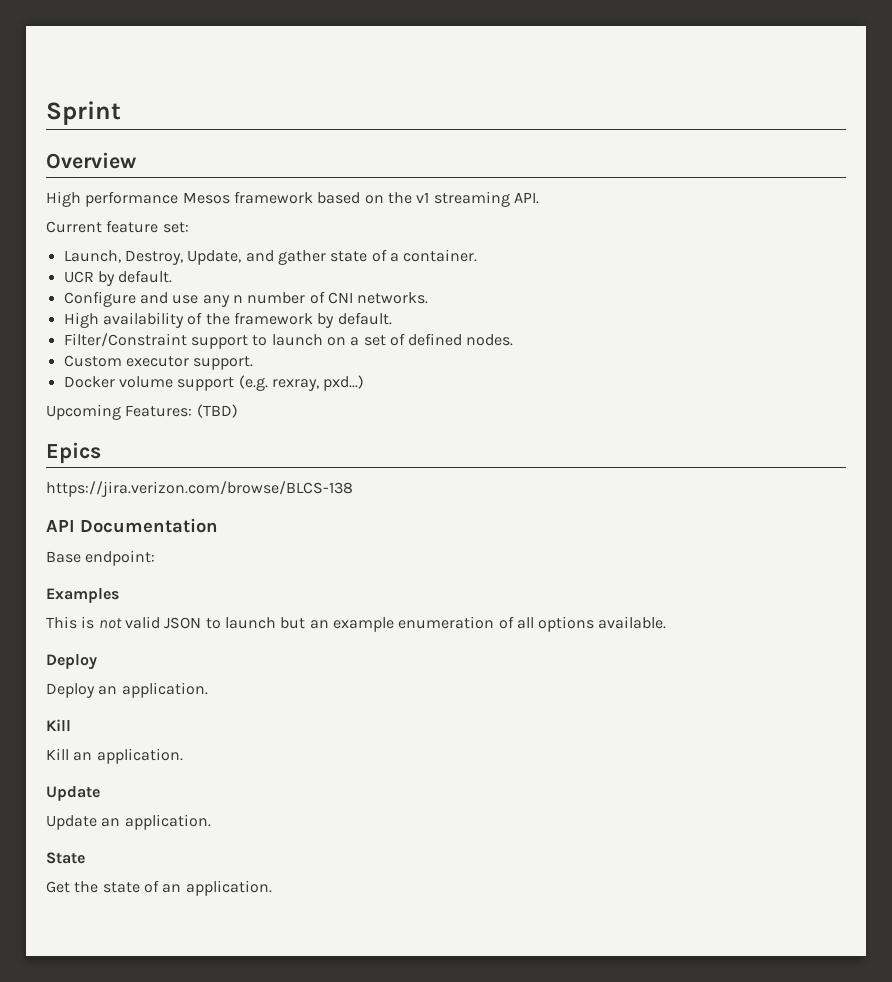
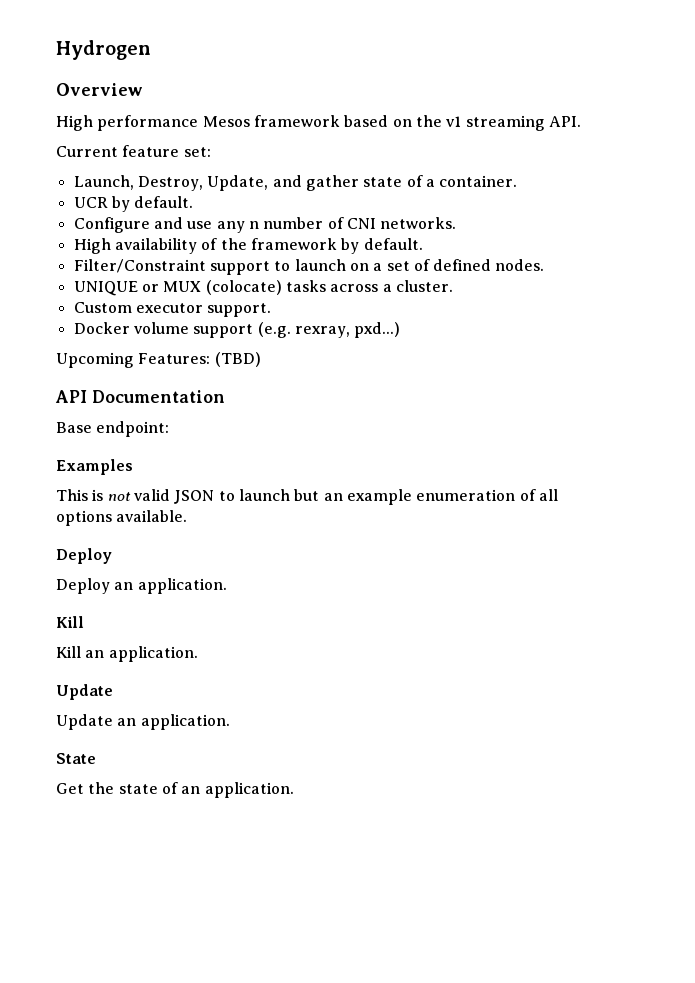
[46,101,121,125] Sprint -> [56,40,151,60] Hydrogen
(514, 340) none -> [73,280,453,296] // UNIQUE or MUX (colocate) tasks across a cluster.
[46,442,101,464] [46,481,353,497] // Epics // https://jira.verizon.com/browse/BLCS-138 -> (261, 359) none

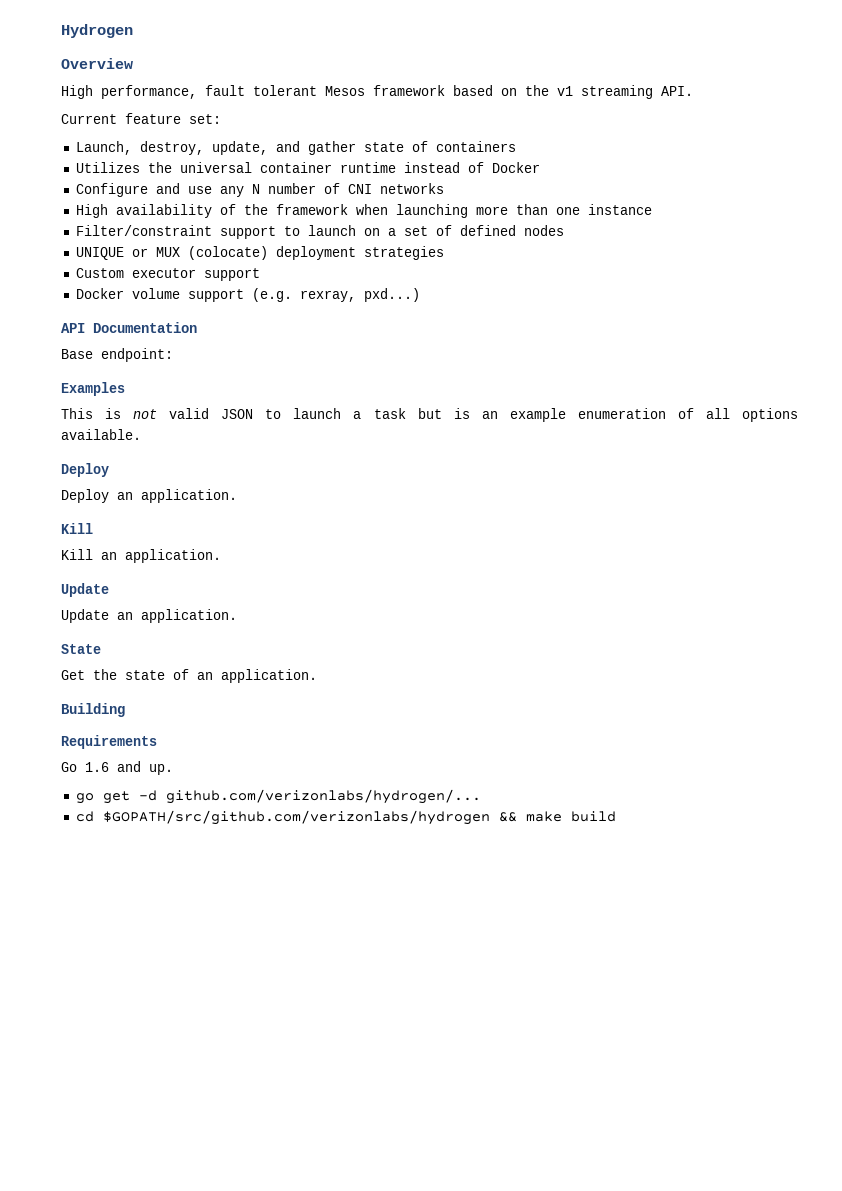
[97,115,199,131] performance -> [101,85,317,99] performance, fault tolerant
[137,175,269,191] Destroy, Update, -> [139,141,268,155] destroy, update,
[425,175,518,187] [73,196,194,212] a container. // UCR by default. -> [435,141,516,152] [75,162,540,173] containers // Utilizes the universal container runtime instead of Docker
[248,221,259,229] n -> [251,184,260,194] N
[380,217,457,229] networks. -> [379,183,444,194] networks
[341,238,423,254] [73,259,206,273] by default. // Filter/Constraint -> [355,204,652,218] [75,225,212,236] when launching more than one instance // Filter/constraint
[495,259,545,271] nodes. -> [523,225,564,236] nodes
[285,280,453,292] tasks across a cluster. -> [275,246,444,260] deployment strategies
[207,303,272,317] support. -> [203,268,260,281] support
[56,352,261,368] // Upcoming Features: (TBD) -> (420, 295) none
[294,489,320,501] but -> [353,408,470,419] a task but is
(294, 790) none -> [61,703,125,717] [61,735,157,749] [61,761,173,775] [75,789,481,804] [75,810,616,825] // Building // Requirements // Go 1.6 and up. // go get -d github.com/verizonlabs/hydrogen/... // cd $GOPATH/src/github.com/verizonlabs/hydrogen && make build

